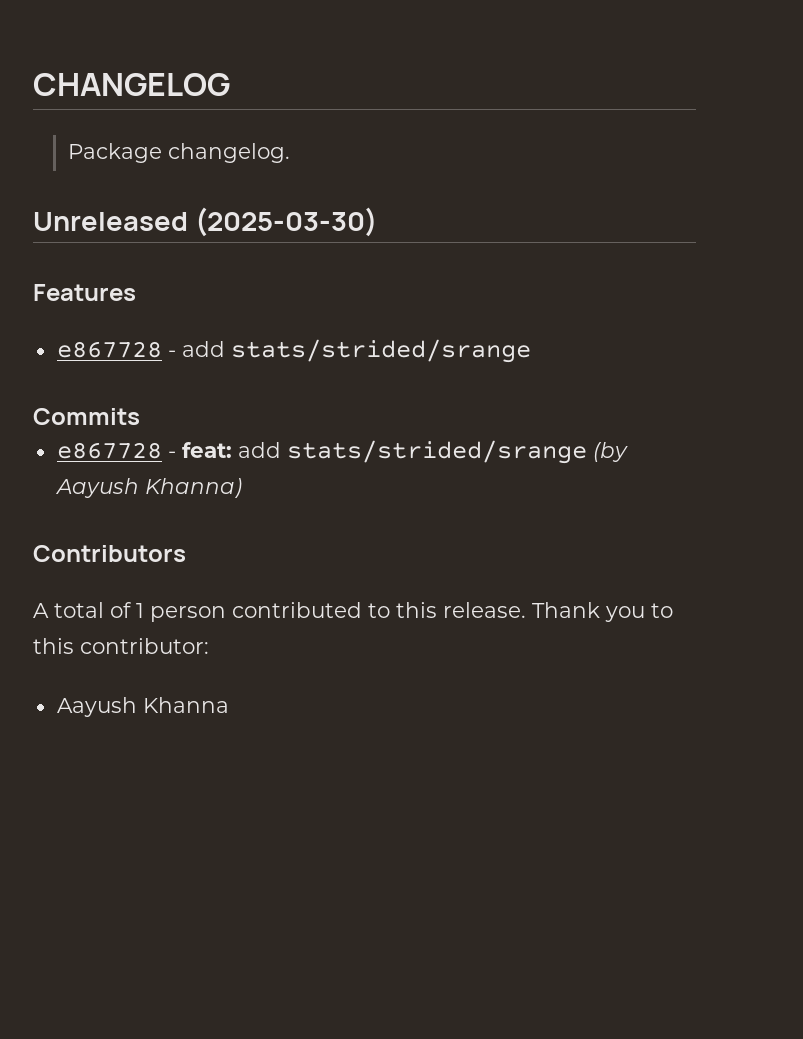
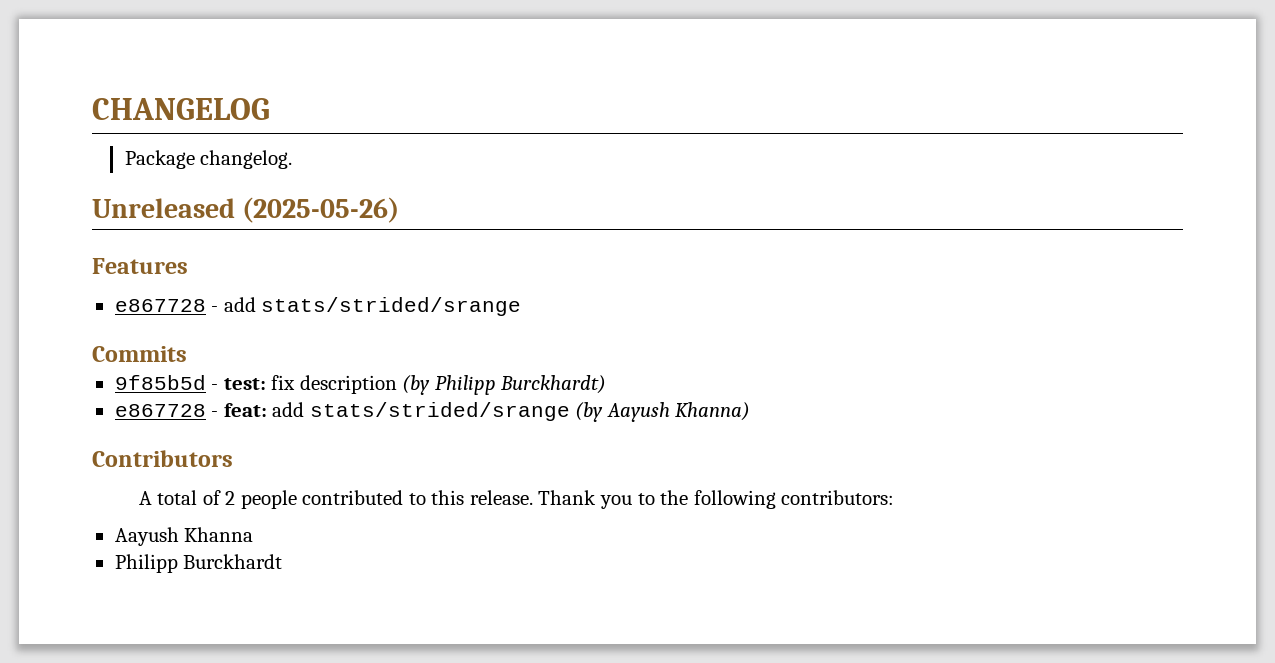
[195,207,378,237] (2025-03-30) -> [242,197,400,223] (2025-05-26)
(140, 416) none -> [114,375,607,395] // 9f85b5d - test: fix description (by Philipp Burckhardt)
[136,603,226,622] 1 person -> [225,490,297,509] 2 people
[33,638,209,654] this contributor: -> [660,490,895,509] the following contributors:
(229, 705) none -> [114,554,283,573] // Philipp Burckhardt

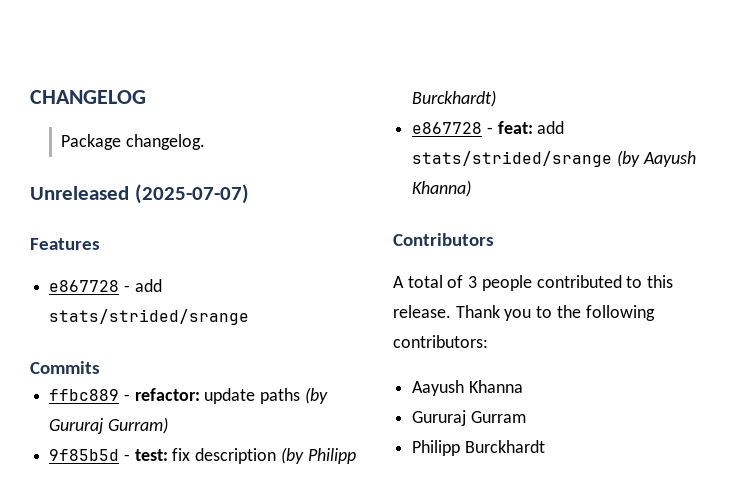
[242,197,400,223] (2025-05-26) -> [134,184,249,204] (2025-07-07)
(187, 354) none -> [49,387,328,404] [49,417,168,434] // ffbc889 - refactor: update paths (by Gururaj Gurram)
[225,491,236,505] 2 -> [468,276,478,288] 3
(254, 534) none -> [412,410,526,426] // Gururaj Gurram

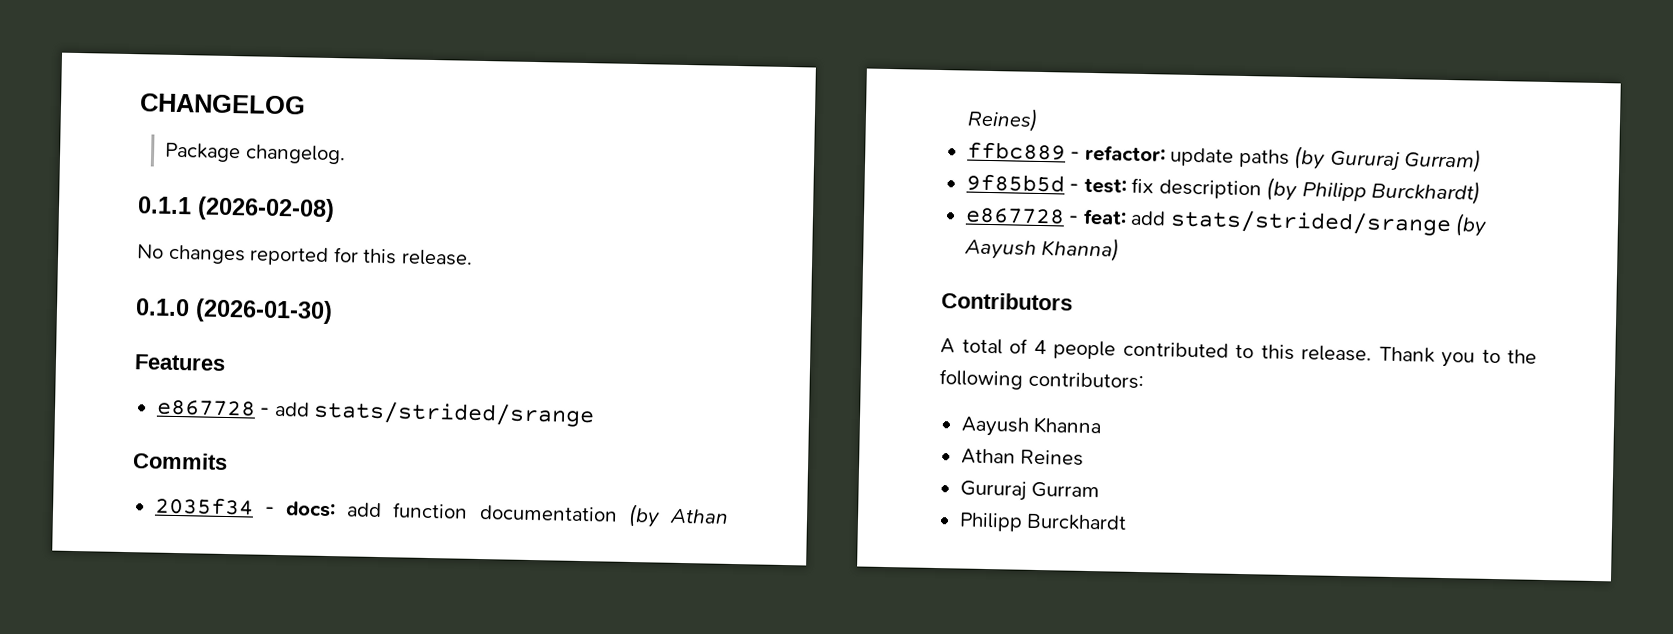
[30,184,249,204] Unreleased (2025-07-07) -> [137,196,335,223] [137,244,473,266] [135,298,333,325] 0.1.1 (2026-02-08) // No changes reported for this release. // 0.1.0 (2026-01-30)
(100, 367) none -> [153,496,730,528] [966,107,1039,132] // 2035f34 - docs: add function documentation (by Athan Reines)
[468,276,478,288] 3 -> [1033,339,1047,355] 4
(523, 386) none -> [960,448,1085,466] // Athan Reines

